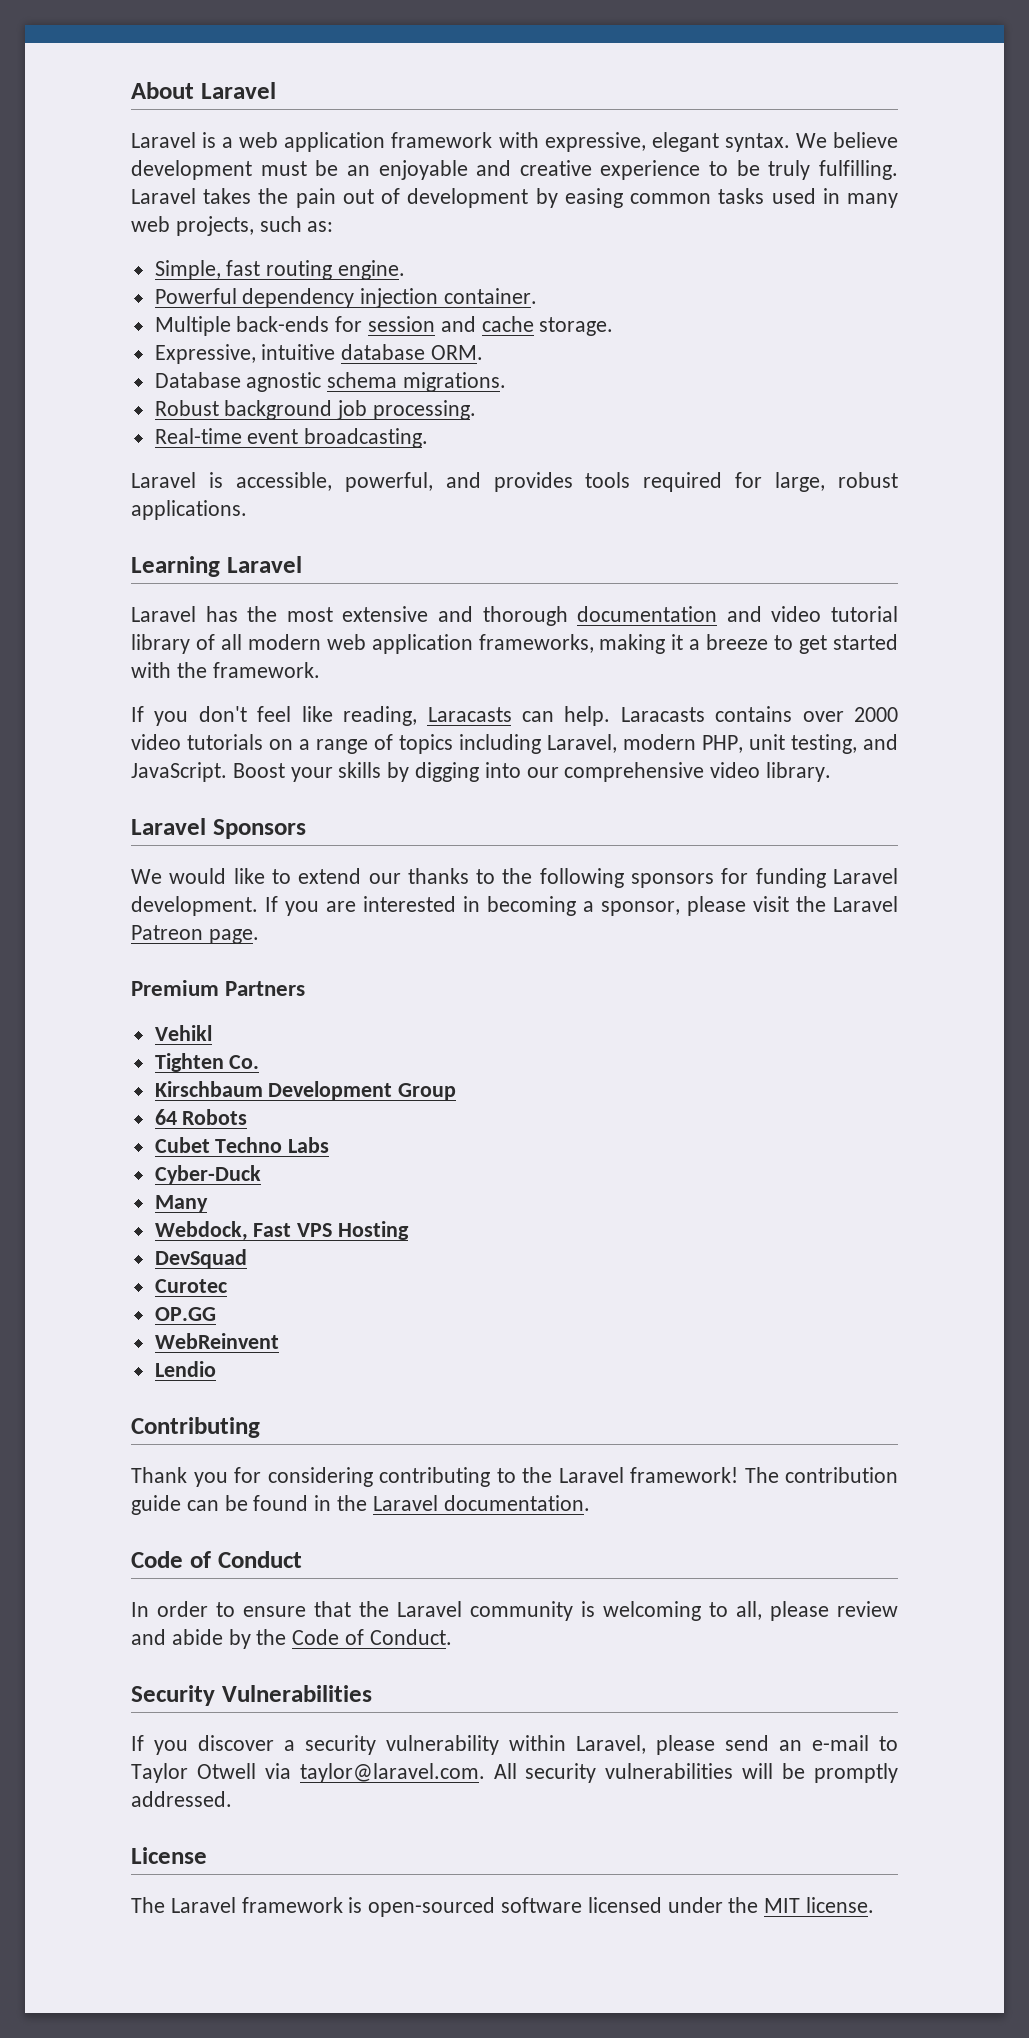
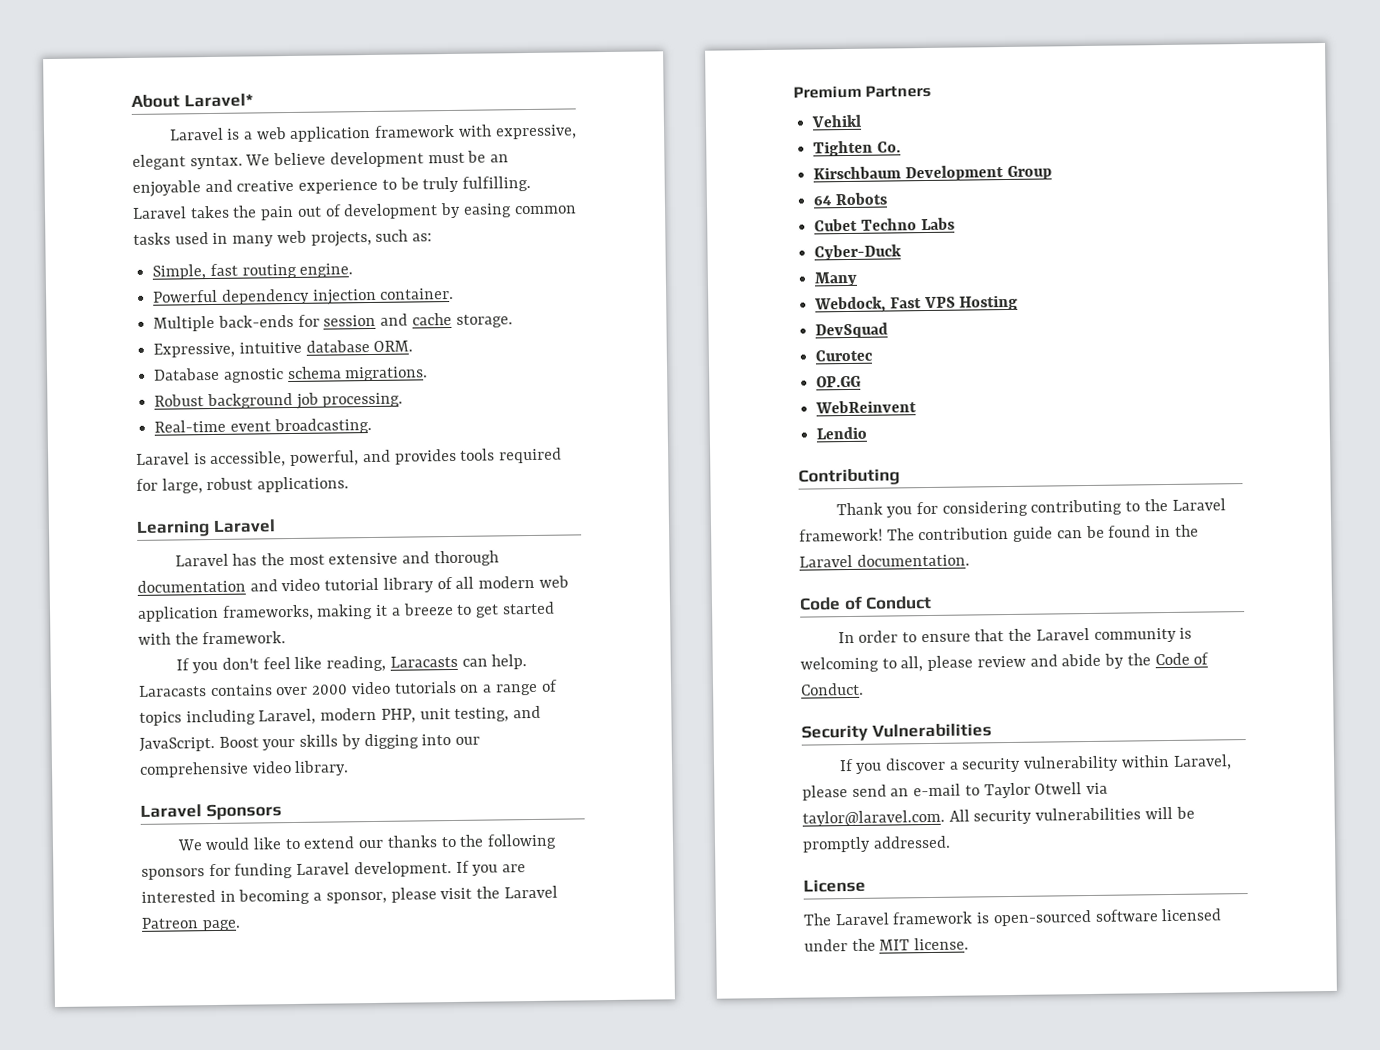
[200,82,276,99] Laravel -> [183,93,254,108] Laravel*

